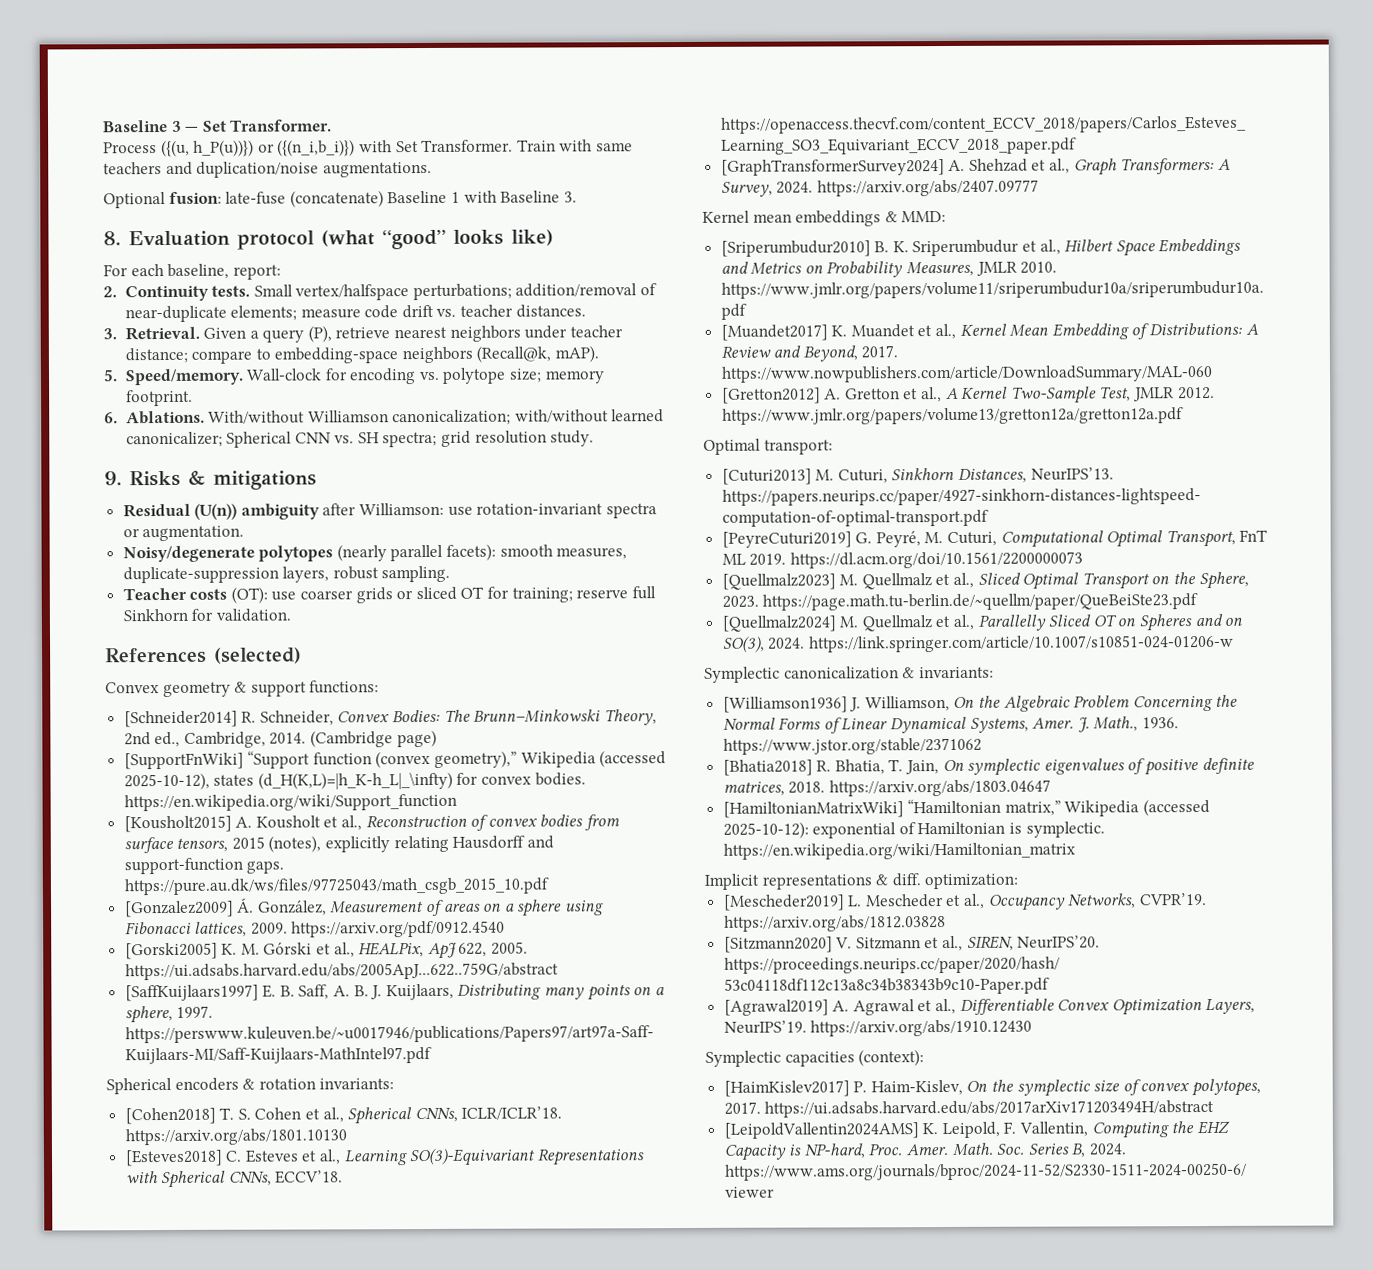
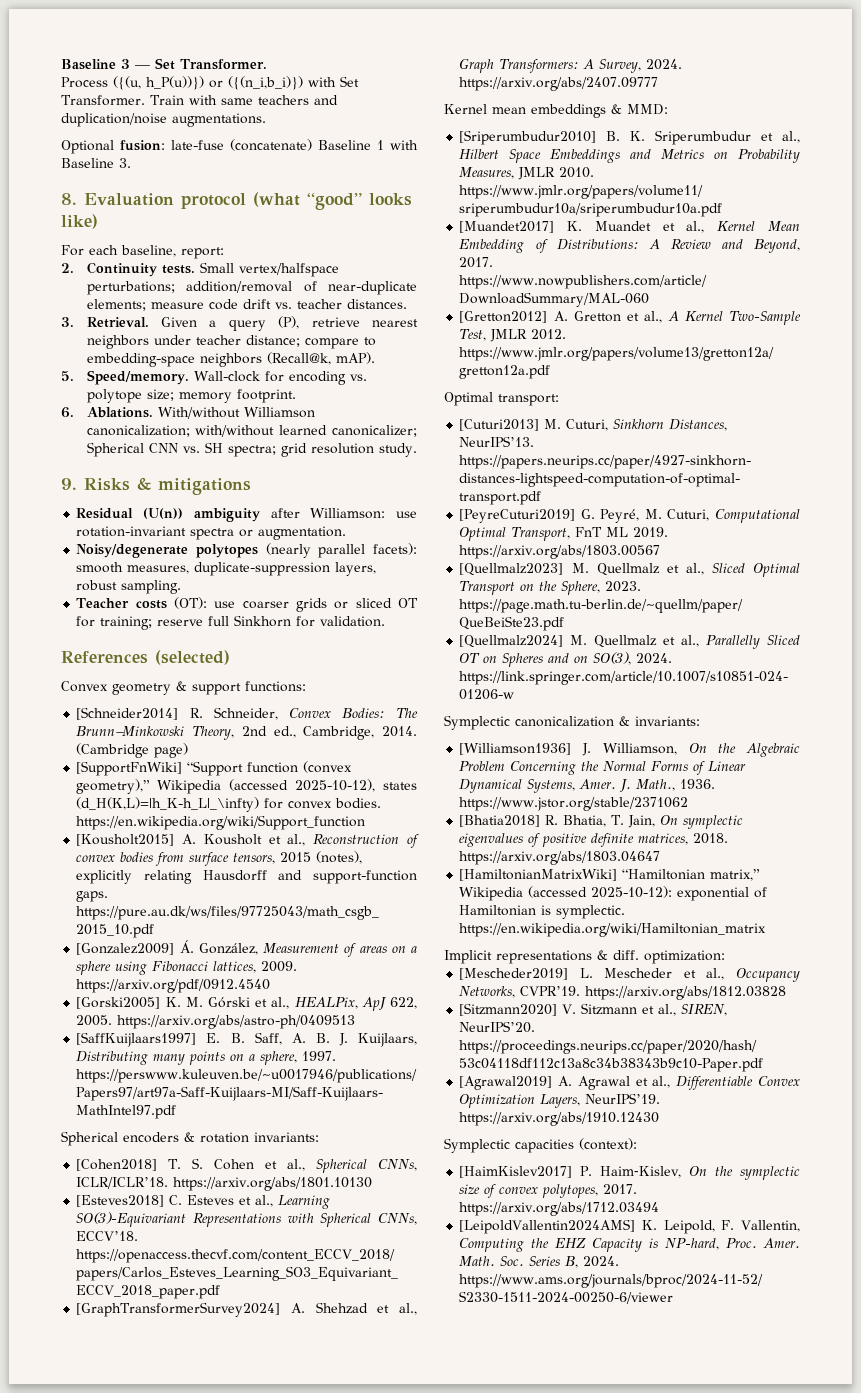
[124,962,559,981] https://ui.adsabs.harvard.edu/abs/2005ApJ...622..759G/abstract -> [117,1015,356,1029] https://arxiv.org/abs/astro-ph/0409513
[789,551,1083,569] https://dl.acm.org/doi/10.1561/2200000073 -> [459,545,661,559] https://arxiv.org/abs/1803.00567
[764,1099,1215,1118] https://ui.adsabs.harvard.edu/abs/2017arXiv171203494H/abstract -> [459,1202,660,1216] https://arxiv.org/abs/1712.03494

